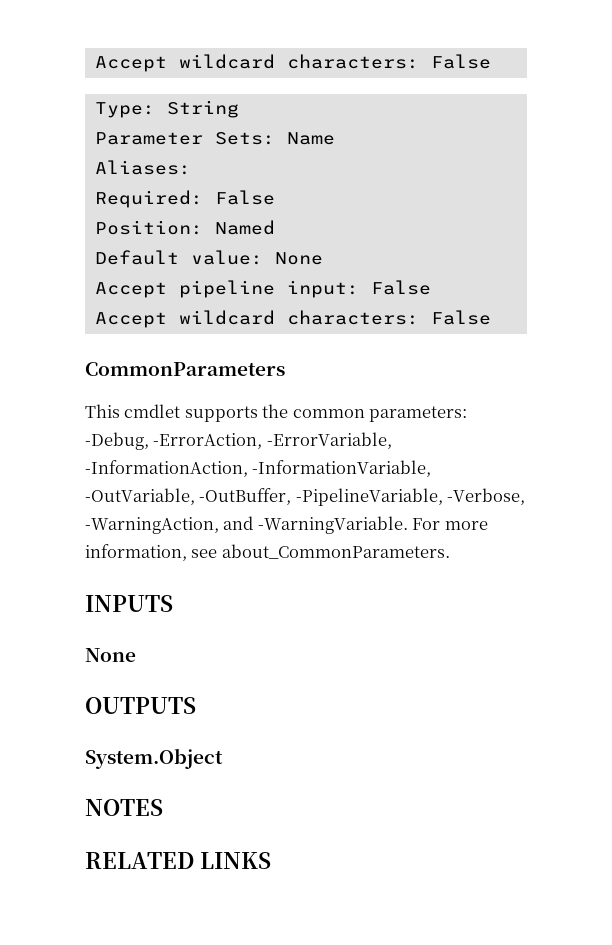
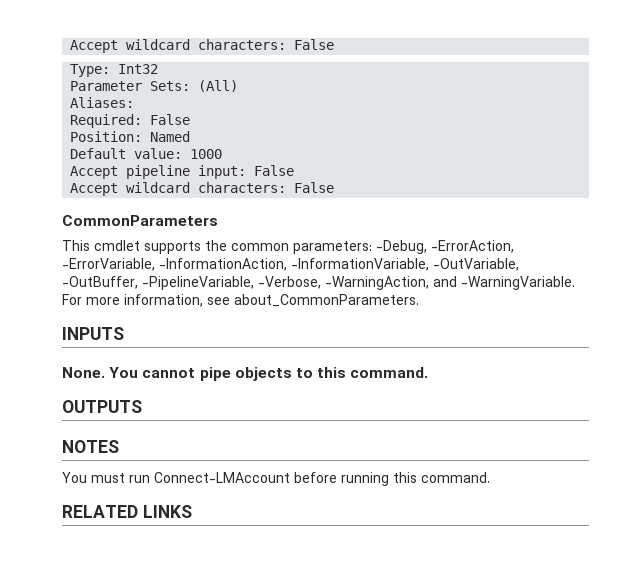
[166,100,239,118] String -> [118,64,159,74] Int32
[286,132,335,145] Name -> [198,80,239,92] (All)
[190,250,323,265] value: None -> [134,148,223,159] value: 1000
[85,648,136,662] [85,697,196,714] [85,748,223,769] [85,799,163,816] None // OUTPUTS // System.Object // NOTES -> [62,367,429,381] [62,400,142,413] [62,440,119,453] [62,472,490,486] None. You cannot pipe objects to this command. // OUTPUTS // NOTES // You must run Connect-LMAccount before running this command.

